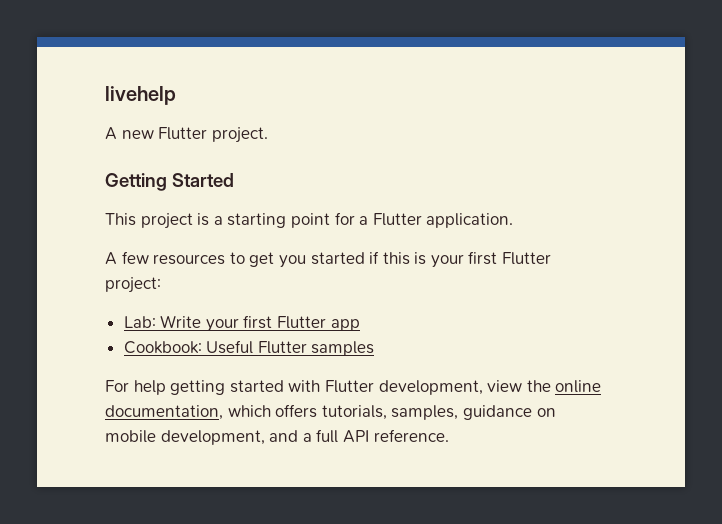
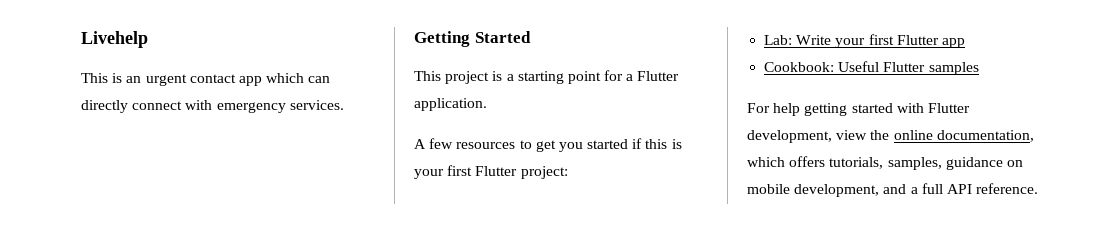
[105,86,176,105] [105,127,268,143] livehelp // A new Flutter project. -> [81,31,148,48] [81,73,331,86] [81,100,344,113] Livehelp // This is an urgent contact app which can directly connect with emergency services.

